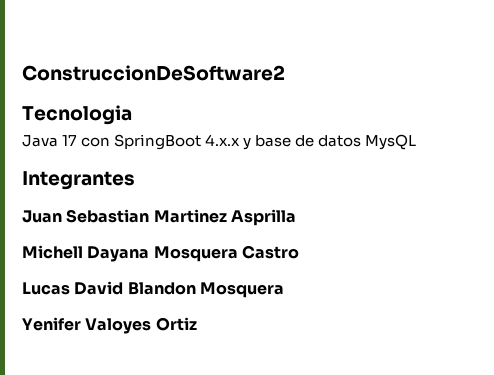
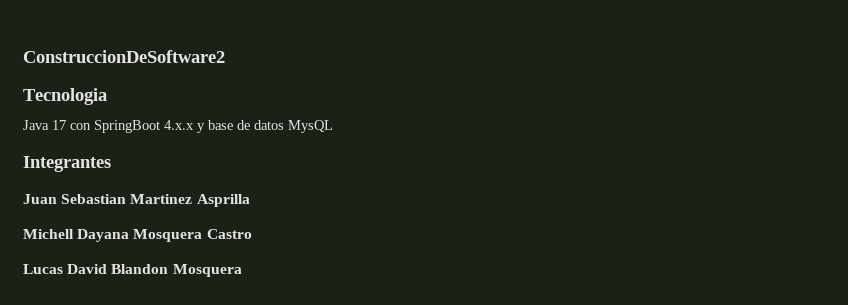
[22,317,197,334] // Yenifer Valoyes Ortiz -> (242, 270) none

